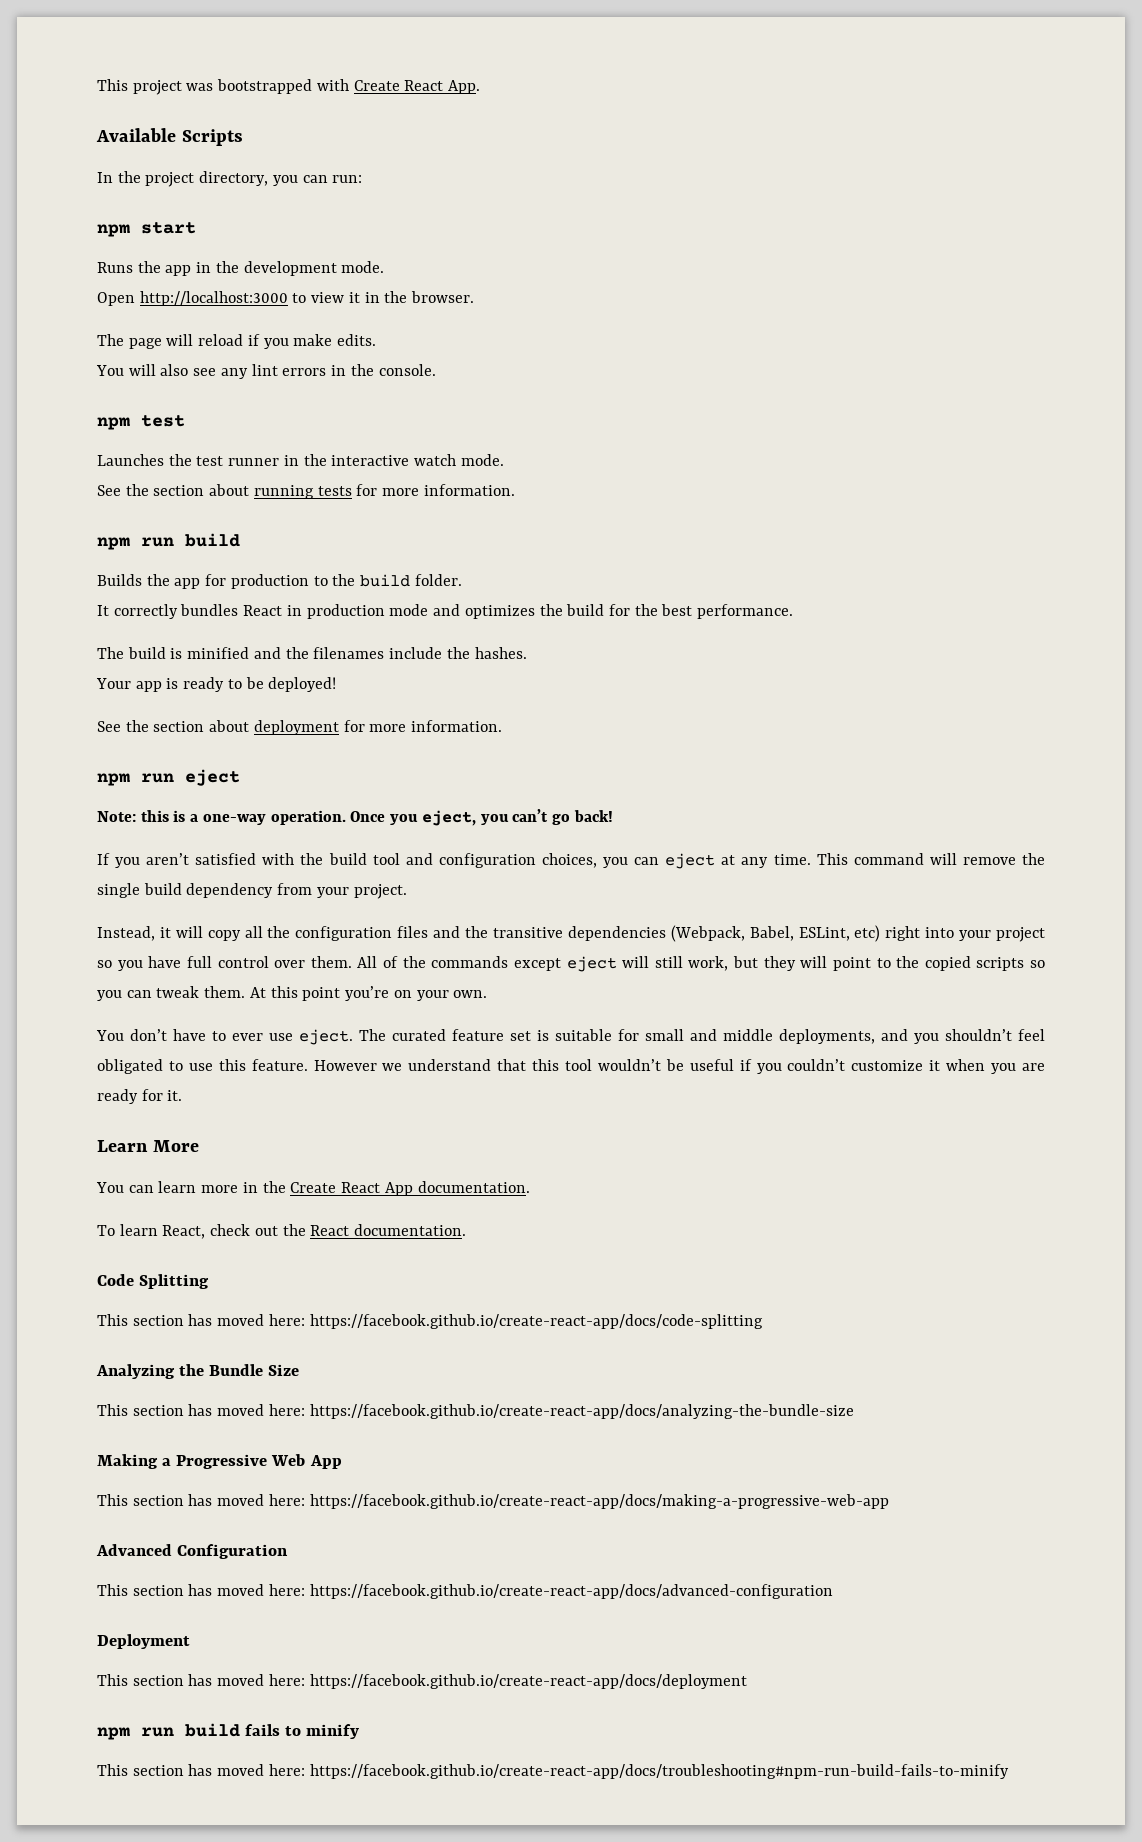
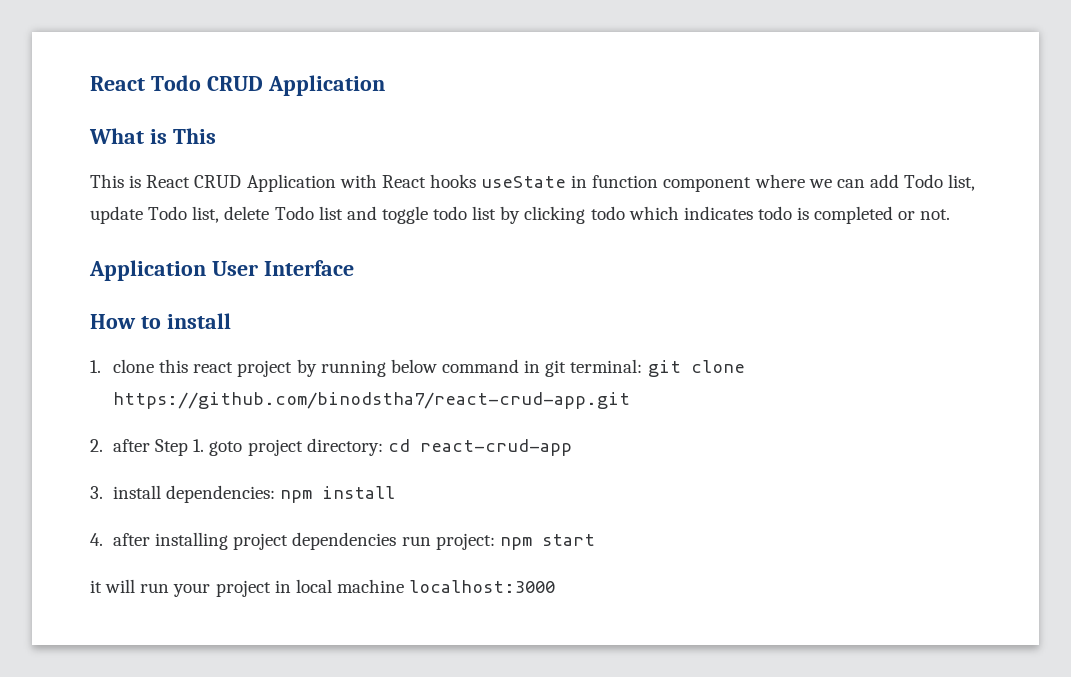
[97,79,481,95] [96,128,243,146] [97,171,363,187] [97,222,196,237] [97,261,385,276] [97,291,475,306] [97,334,377,349] [96,364,436,379] [97,415,185,430] [97,454,504,466] [97,484,515,499] [97,533,240,550] [97,574,462,589] [97,604,794,619] [97,647,527,659] [96,677,337,692] [97,720,503,735] [97,769,240,786] [97,809,613,826] [97,853,1045,869] [97,883,407,899] [97,925,1046,942] [97,956,1045,972] [97,986,488,1001] [96,1029,1045,1045] [97,1059,1046,1074] [97,1089,183,1104] [97,1140,199,1152] [96,1181,530,1196] [97,1224,467,1239] [97,1274,210,1289] [97,1314,763,1329] [96,1364,300,1379] [97,1404,854,1419] [97,1454,342,1469] [97,1494,889,1509] [96,1544,289,1559] [97,1584,833,1599] [97,1634,190,1649] [97,1674,747,1689] [97,1723,360,1740] [97,1764,1009,1779] This project was bootstrapped with Create React App. // Available Scripts // In the project directory, you can run: // npm start // Runs the app in the development mode. // Open http://localhost:3000 to view it in the browser. // The page will reload if you make edits. // You will also see any lint errors in the console. // npm test // Launches the test runner in the interactive watch mode. // See the section about running tests for more information. // npm run build // Builds the app for production to the build folder. // It correctly bundles React in production mode and optimizes the build for the best performance. // The build is minified and the filenames include the hashes. // Your app is ready to be deployed! // See the section about deployment for more information. // npm run eject // Note: this is a one-way operation. Once you eject, you can’t go back! // If you aren’t satisfied with the build tool and configuration choices, you can eject at any time. This command will remove the single build dependency from your project. // Instead, it will copy all the configuration files and the transitive dependencies (Webpack, Babel, ESLint, etc) right into your project so you have full control over them. All of the commands except eject will still work, but they will point to the copied scripts so you can tweak them. At this point you’re on your own. // You don’t have to ever use eject. The curated feature set is suitable for small and middle deployments, and you shouldn’t feel obligated to use this feature. However we understand that this tool wouldn’t be useful if you couldn’t customize it when you are ready for it. // Learn More // You can learn more in the Create React App documentation. // To learn React, check out the React documentation. // Code Splitting // This section has moved here: https://facebook.github.io/create-react-app/docs/code-splitting // Analyzing the Bundle Size // This section has moved here: https://facebook.github.io/create-react-app/docs/analyzing-the-bundle-size // Making a Progressive Web App // This section has moved here: https://facebook.github.io/create-react-app/docs/making-a-progressive-web-app // Advanced Configuration // This section has moved here: https://facebook.github.io/create-react-app/docs/advanced-configuration // Deployment // This section has moved here: https://facebook.github.io/create-react-app/docs/deployment // npm run build fails to minify // This section has moved here: https://facebook.github.io/create-react-app/docs/troubleshooting#npm-run-build-fails-to-minify -> [90,75,385,96] [89,128,216,144] [90,174,976,192] [90,206,951,224] [89,260,354,281] [90,313,231,329] [90,359,745,377] [113,392,631,409] [90,438,572,456] [90,485,396,503] [90,532,595,550] [90,579,556,597] React Todo CRUD Application // What is This // This is React CRUD Application with React hooks useState in function component where we can add Todo list, update Todo list, delete Todo list and toggle todo list by clicking todo which indicates todo is completed or not. // Application User Interface // How to install // 1. clone this react project by running below command in git terminal: git clone https://github.com/binodstha7/react-crud-app.git // 2. after Step 1. goto project directory: cd react-crud-app // 3. install dependencies: npm install // 4. after installing project dependencies run project: npm start // it will run your project in local machine localhost:3000

